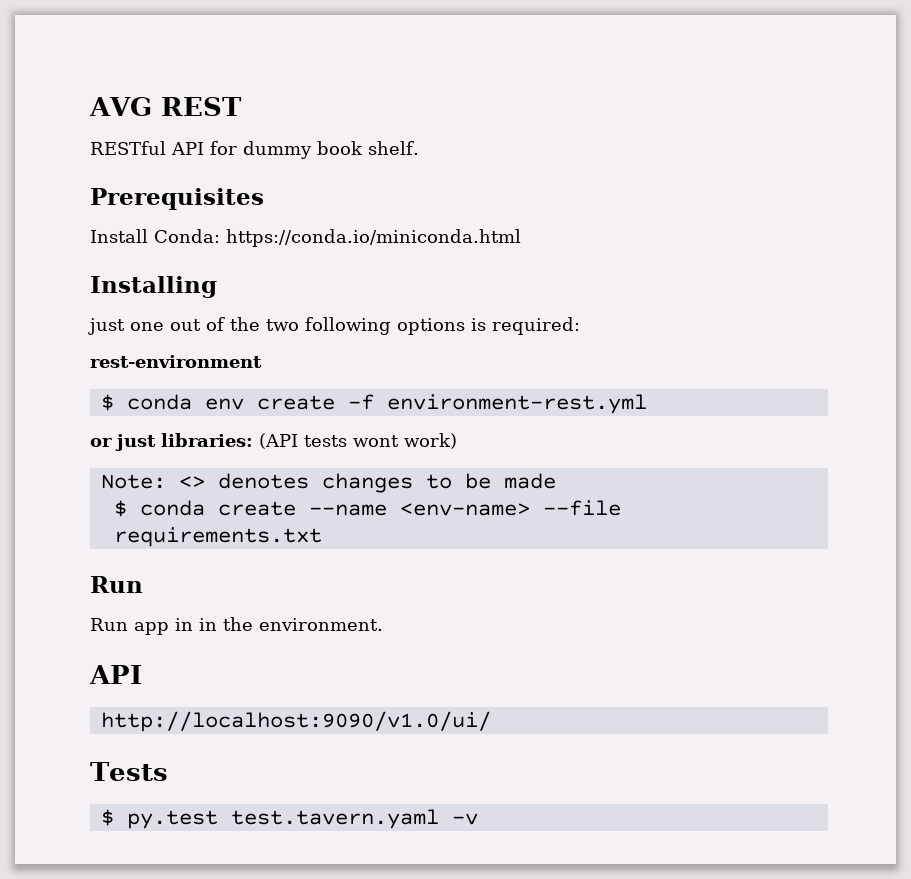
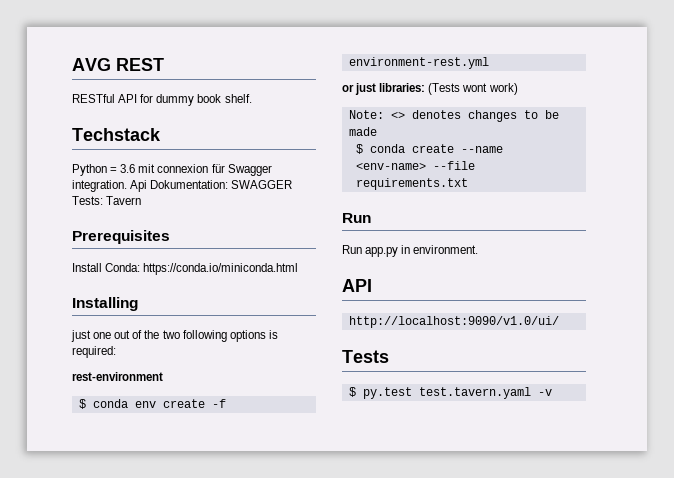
(419, 148) none -> [72,128,161,141] [72,164,272,176] [72,180,293,192] [72,196,142,205] // Techstack // Python = 3.6 mit connexion für Swagger integration. Api Dokumentation: SWAGGER Tests: Tavern
[259,433,347,449] (API tests -> [428,83,461,95] (Tests
[134,617,253,635] app in in the -> [365,245,411,257] app.py in

